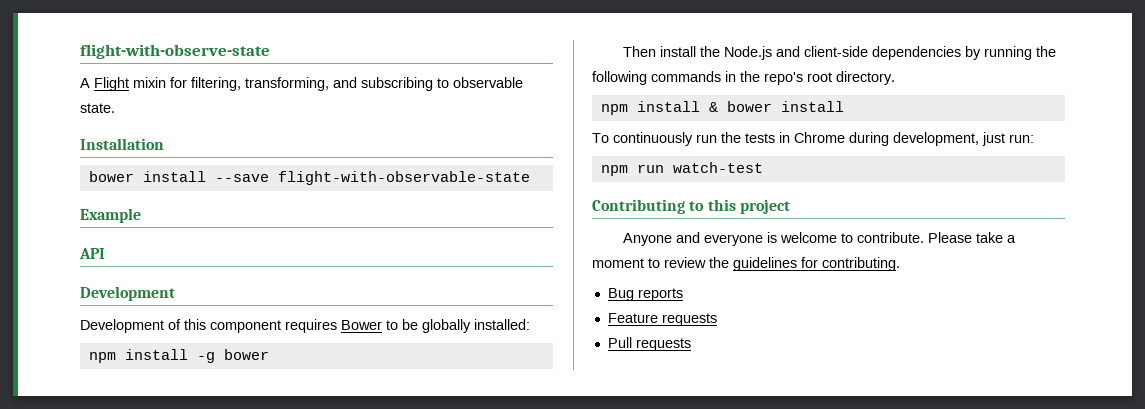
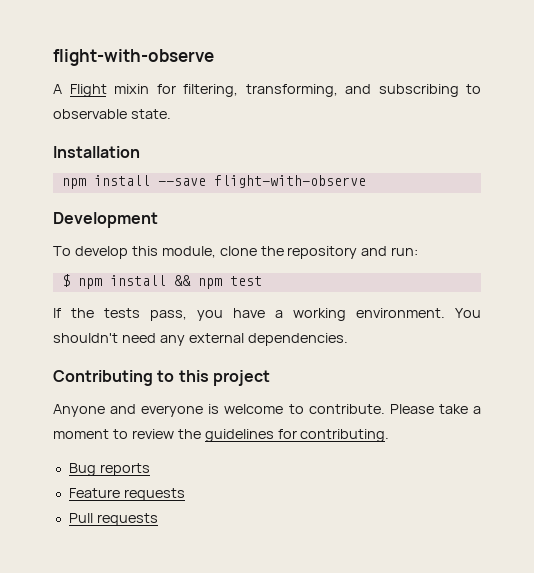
[80,44,270,59] flight-with-observe-state -> [53,49,214,66] flight-with-observe
[88,171,134,182] bower -> [61,178,86,189] npm
[277,171,530,185] [80,208,141,223] [79,248,105,259] [80,286,175,301] [80,319,530,333] [88,349,269,363] [622,46,1056,60] [592,71,895,85] [600,101,844,115] [592,132,1034,146] [600,162,763,176] flight-with-observable-state // Example // API // Development // Development of this component requires Bower to be globally installed: // npm install -g bower // Then install the Node.js and client-side dependencies by running the following commands in the repo's root directory. // npm install & bower install // To continuously run the tests in Chrome during development, just run: // npm run watch-test -> [213,175,366,188] [53,212,158,228] [53,246,419,259] [61,274,262,289] [53,308,481,321] [53,333,348,346] flight-with-observe // Development // To develop this module, clone the repository and run: // $ npm install && npm test // If the tests pass, you have a working environment. You shouldn't need any external dependencies.

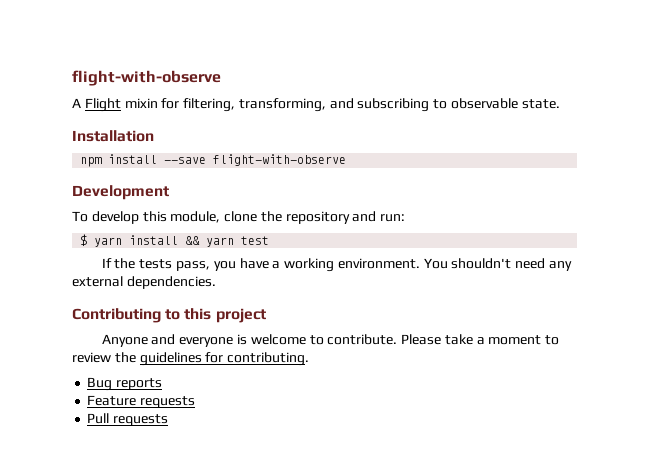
[77,278,102,289] npm -> [94,237,123,247] yarn
[197,278,222,289] npm -> [206,237,235,247] yarn

